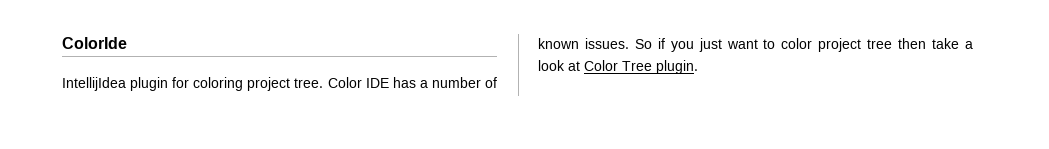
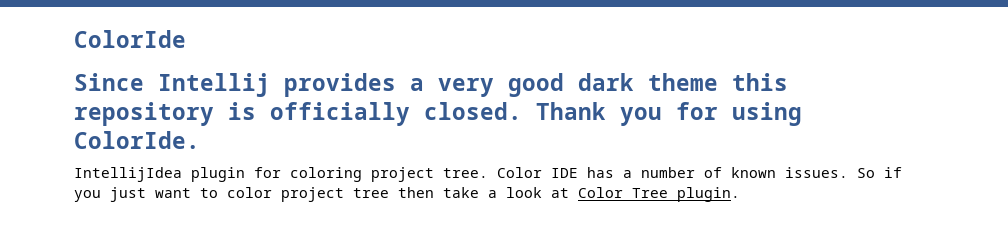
(127, 43) none -> [74,73,788,97] [74,102,802,126] [74,131,200,149] // Since Intellij provides a very good dark theme this repository is officially closed. Thank you for using ColorIde.

